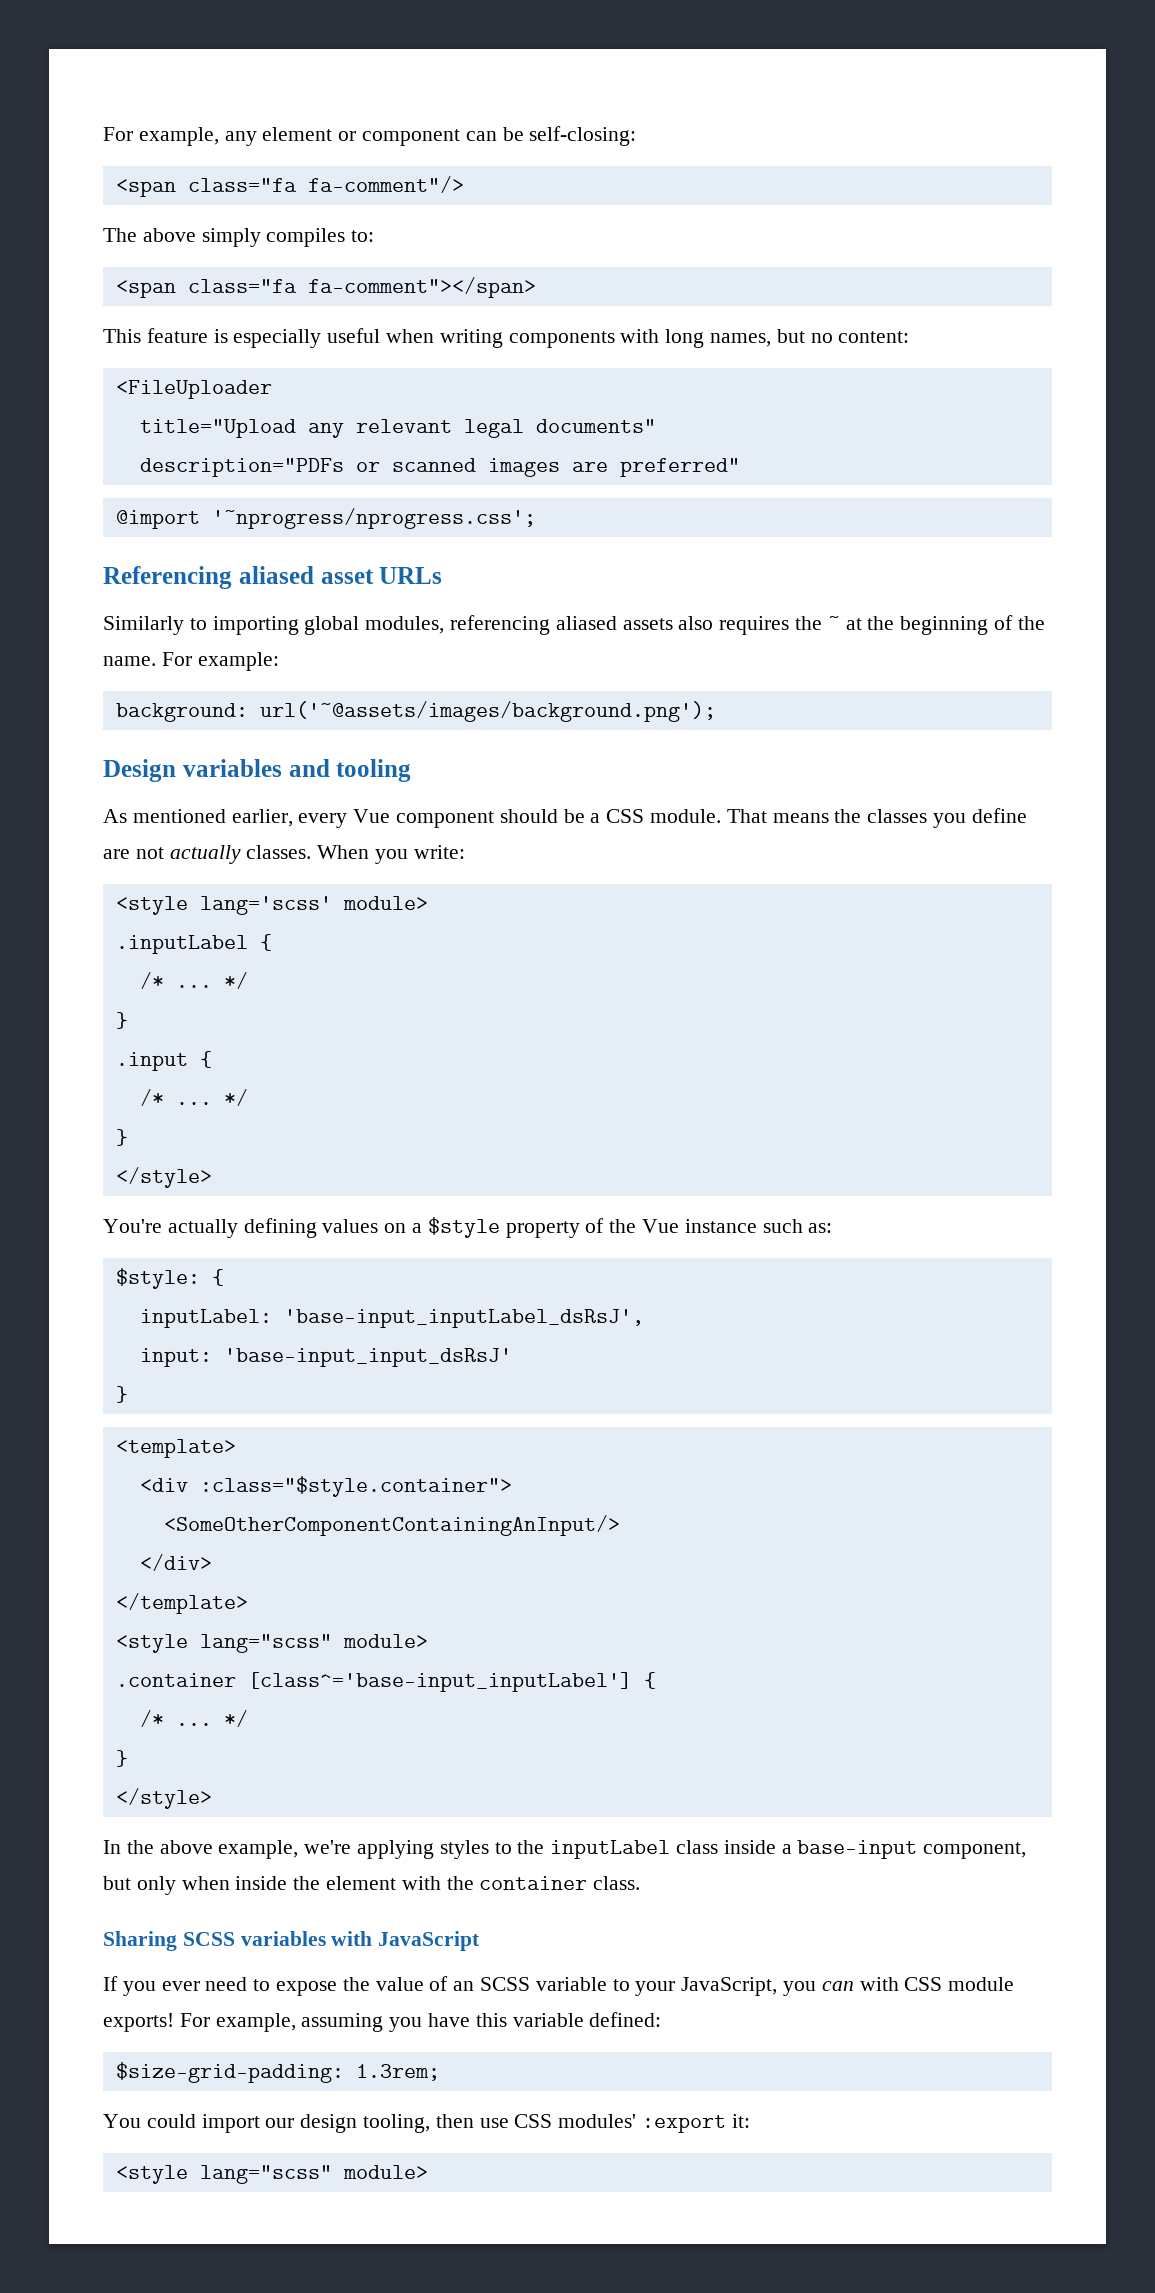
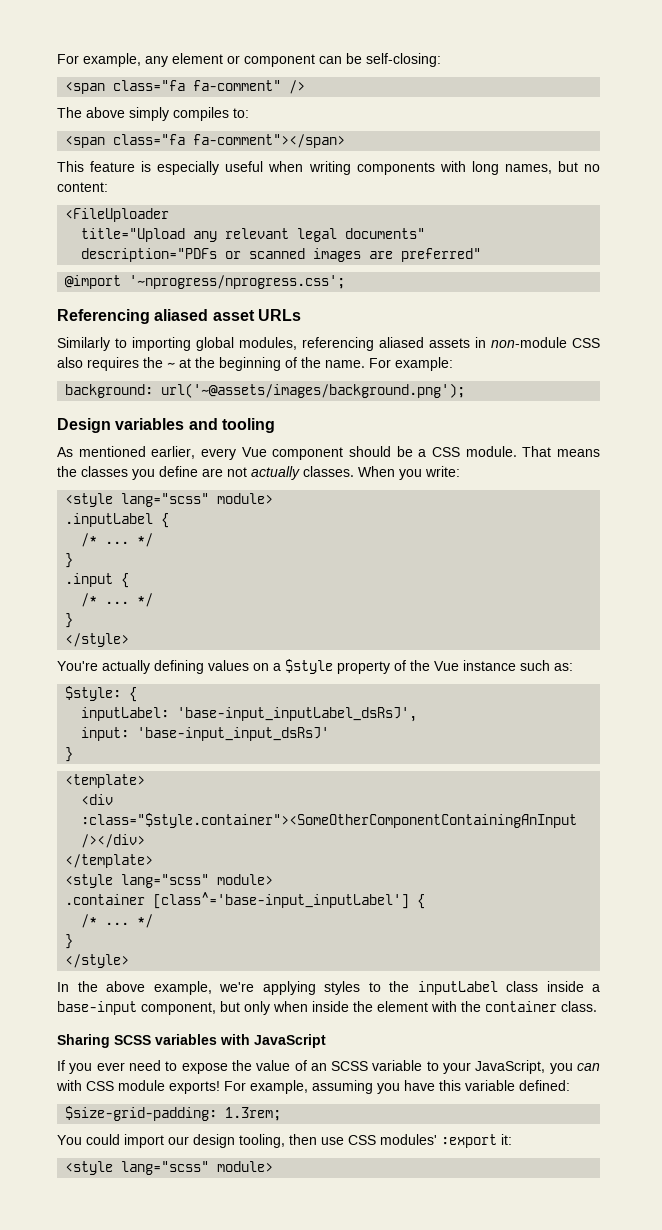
[307,176,464,193] fa-comment"/> -> [193,80,306,94] fa-comment" />
(673, 624) none -> [475,337,600,348] in non-module CSS
[199,896,332,915] lang='scss' -> [121,493,210,507] lang="scss"
[199,1476,512,1497] [163,1515,620,1536] [139,1554,212,1571] :class="$style.container"> // <SomeOtherComponentContainingAnInput/> // </div> -> [81,813,578,828] [81,834,146,848] :class="$style.container"><SomeOtherComponentContainingAnInput /></div>

